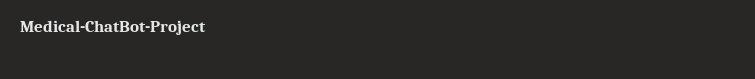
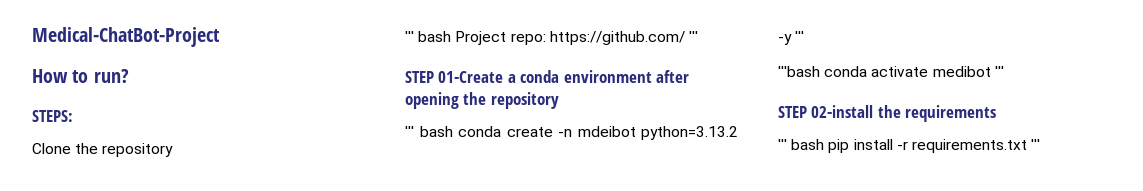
(206, 27) none -> [32,69,129,83] [32,110,73,122] [32,143,174,157] [405,31,698,45] [405,70,690,83] [405,92,559,109] [405,126,738,140] [778,31,805,45] [778,66,1004,77] [778,105,997,122] [778,139,1041,153] // How to run? // STEPS: // Clone the repository // ''' bash Project repo: https://github.com/ ''' // STEP 01-Create a conda environment after opening the repository // ''' bash conda create -n mdeibot python=3.13.2 -y ''' // '''bash conda activate medibot ''' // STEP 02-install the requirements // ''' bash pip install -r requirements.txt '''

